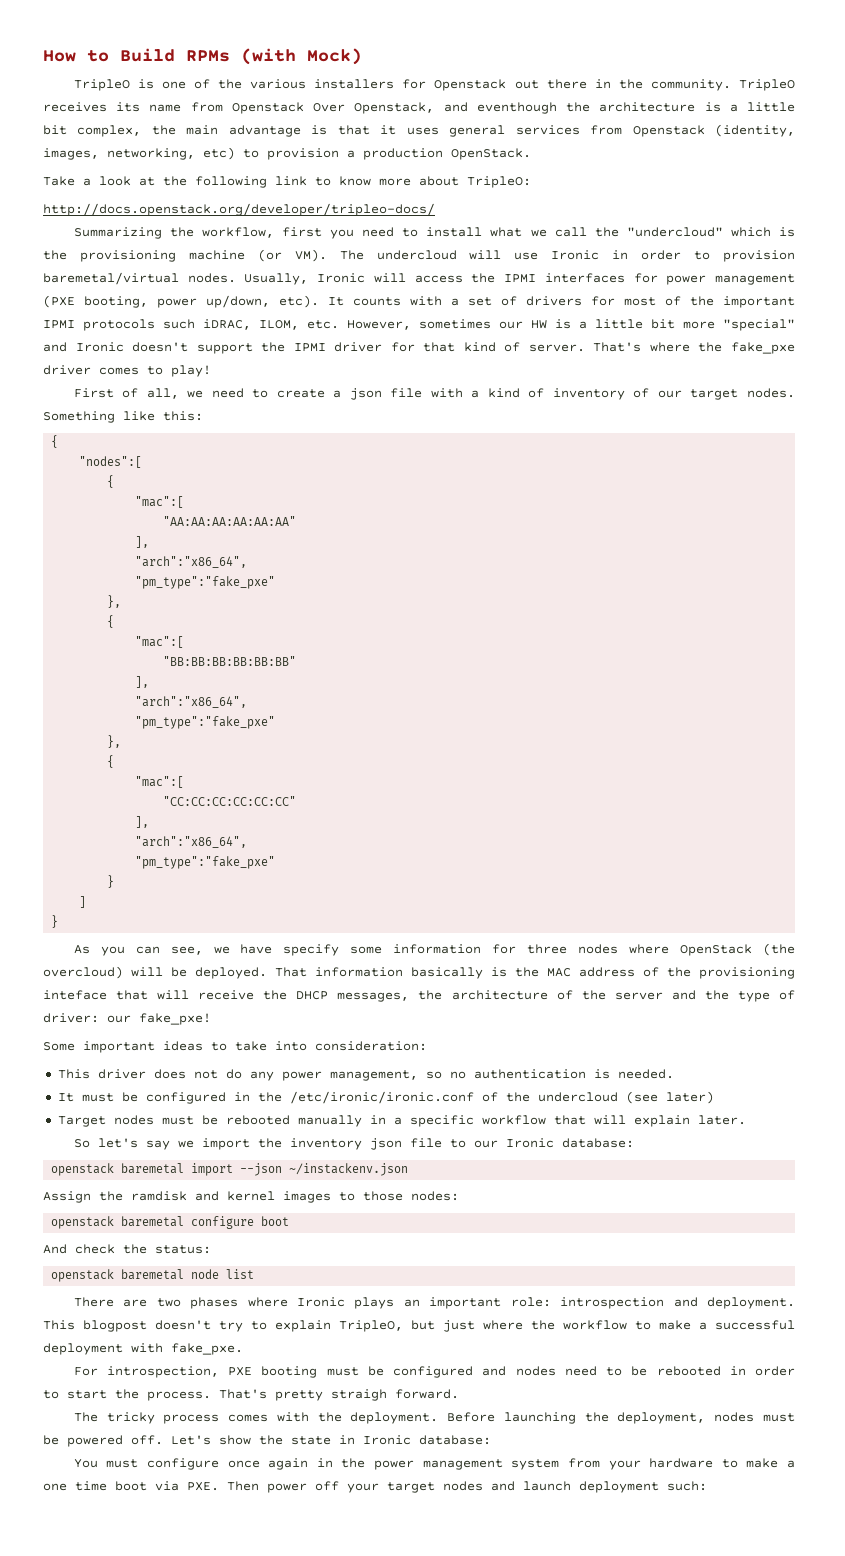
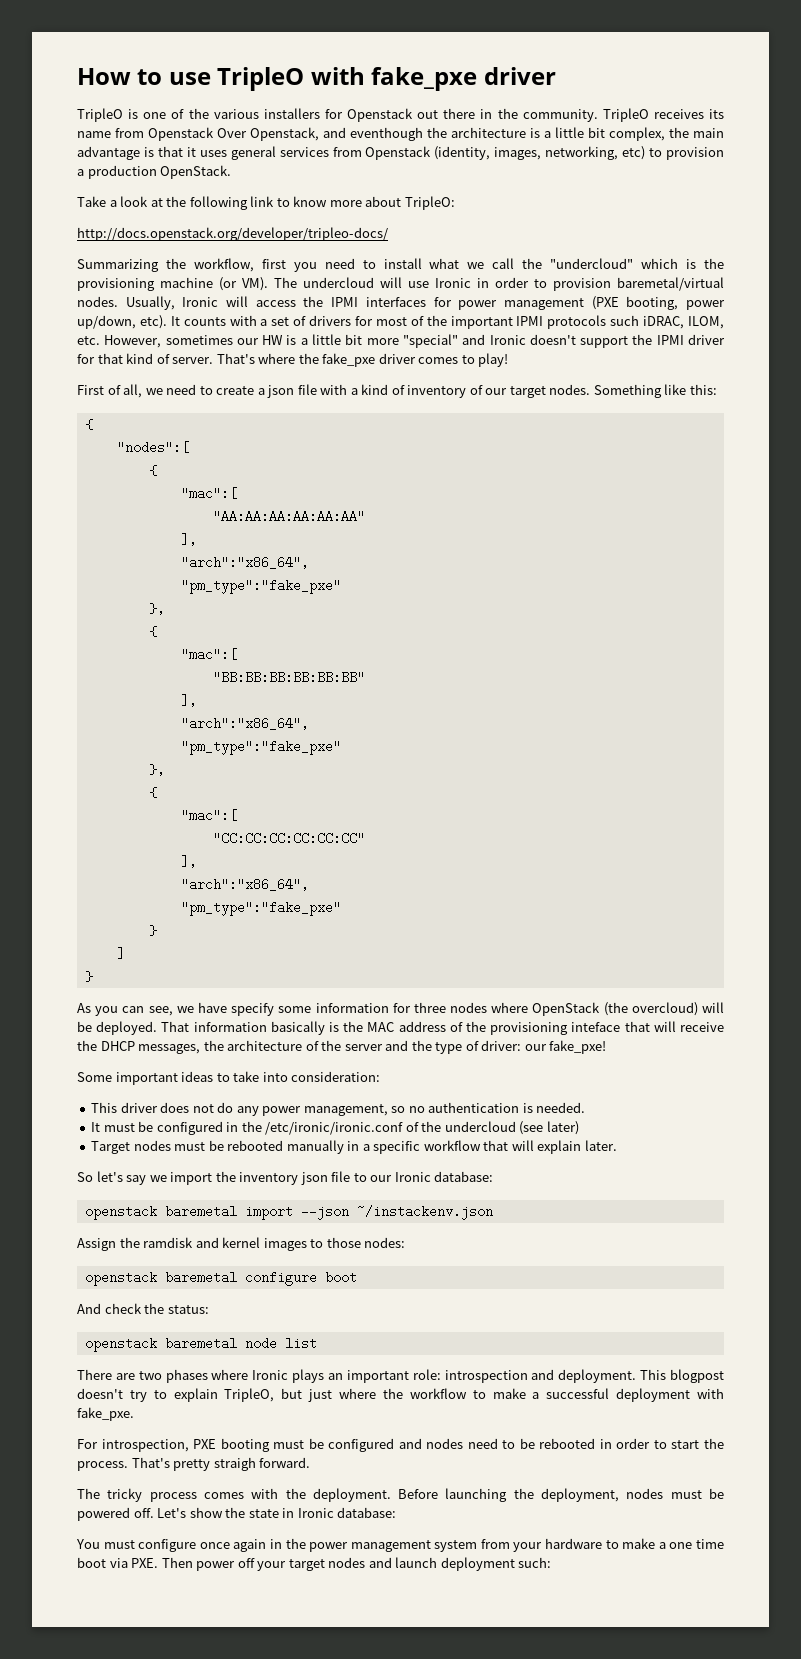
[120,48,362,65] Build RPMs (with Mock) -> [168,67,556,91] use TripleO with fake_pxe driver

